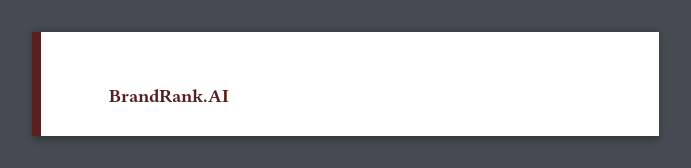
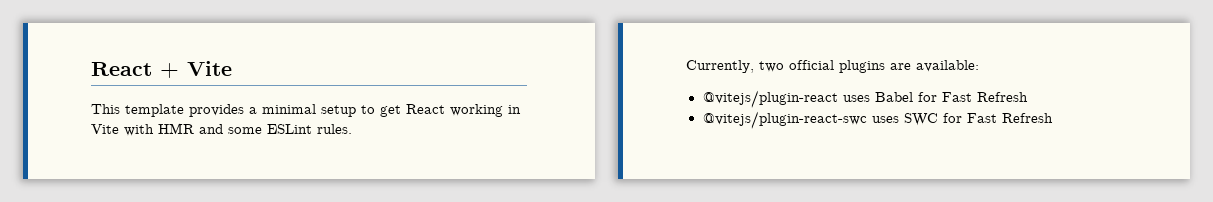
[109,89,229,103] BrandRank.AI -> [91,61,232,78] [91,104,521,117] [91,123,352,136] [686,60,979,73] [702,90,1028,108] [702,111,1053,129] React + Vite // This template provides a minimal setup to get React working in Vite with HMR and some ESLint rules. // Currently, two official plugins are available: // @vitejs/plugin-react uses Babel for Fast Refresh // @vitejs/plugin-react-swc uses SWC for Fast Refresh

